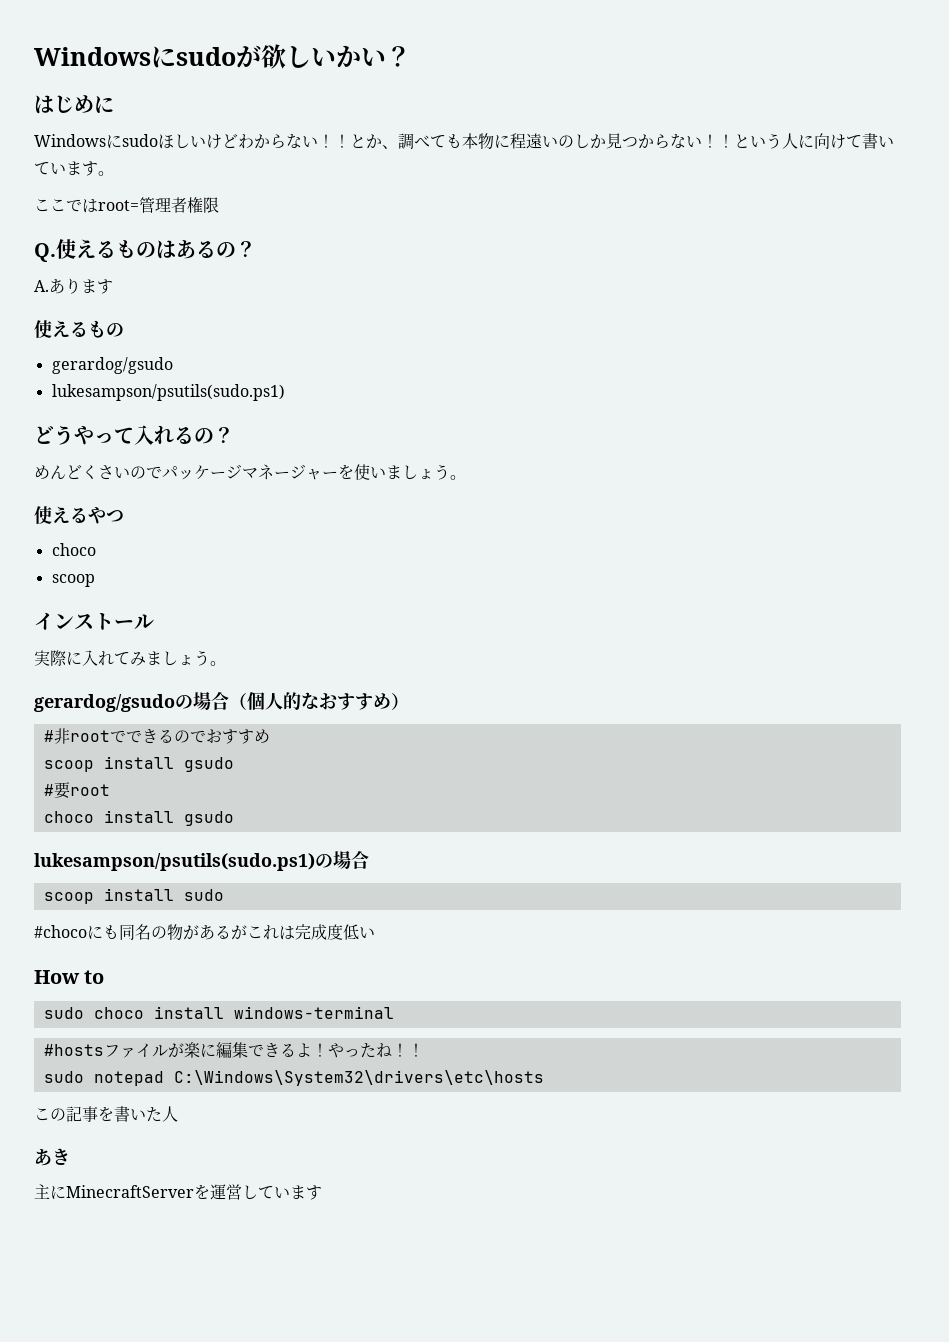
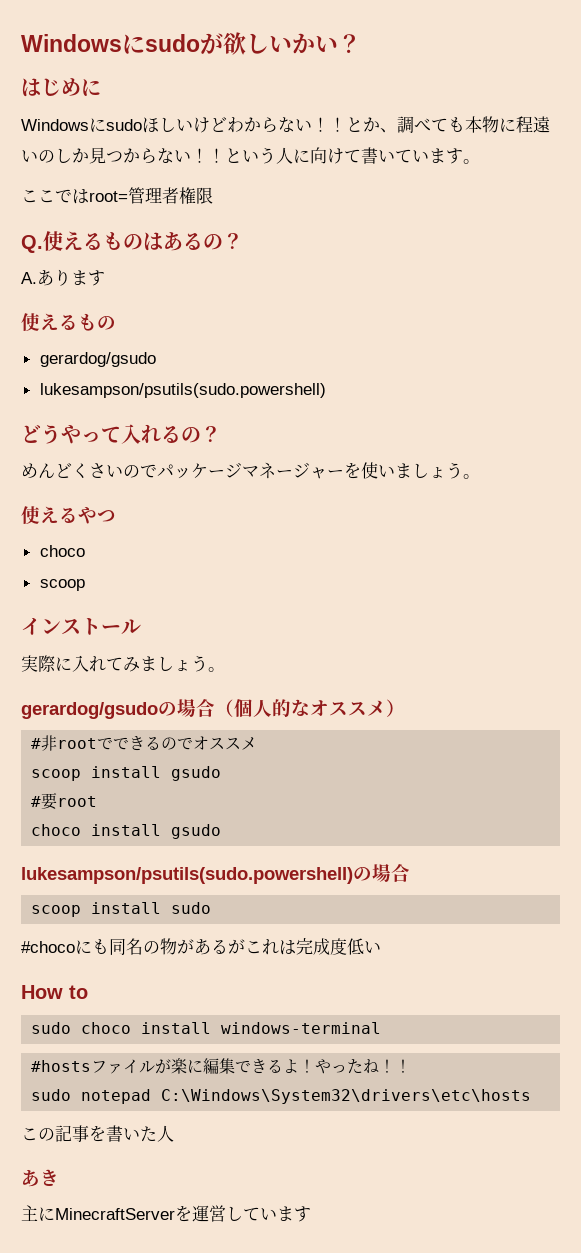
[51,384,285,401] lukesampson/psutils(sudo.ps1) -> [39,383,326,398] lukesampson/psutils(sudo.powershell)
[319,693,391,710] おすすめ -> [310,700,386,716] オススメ
[205,729,270,744] おすすめ -> [193,736,258,750] オススメ
[34,853,315,871] lukesampson/psutils(sudo.ps1) -> [21,867,353,884] lukesampson/psutils(sudo.powershell)

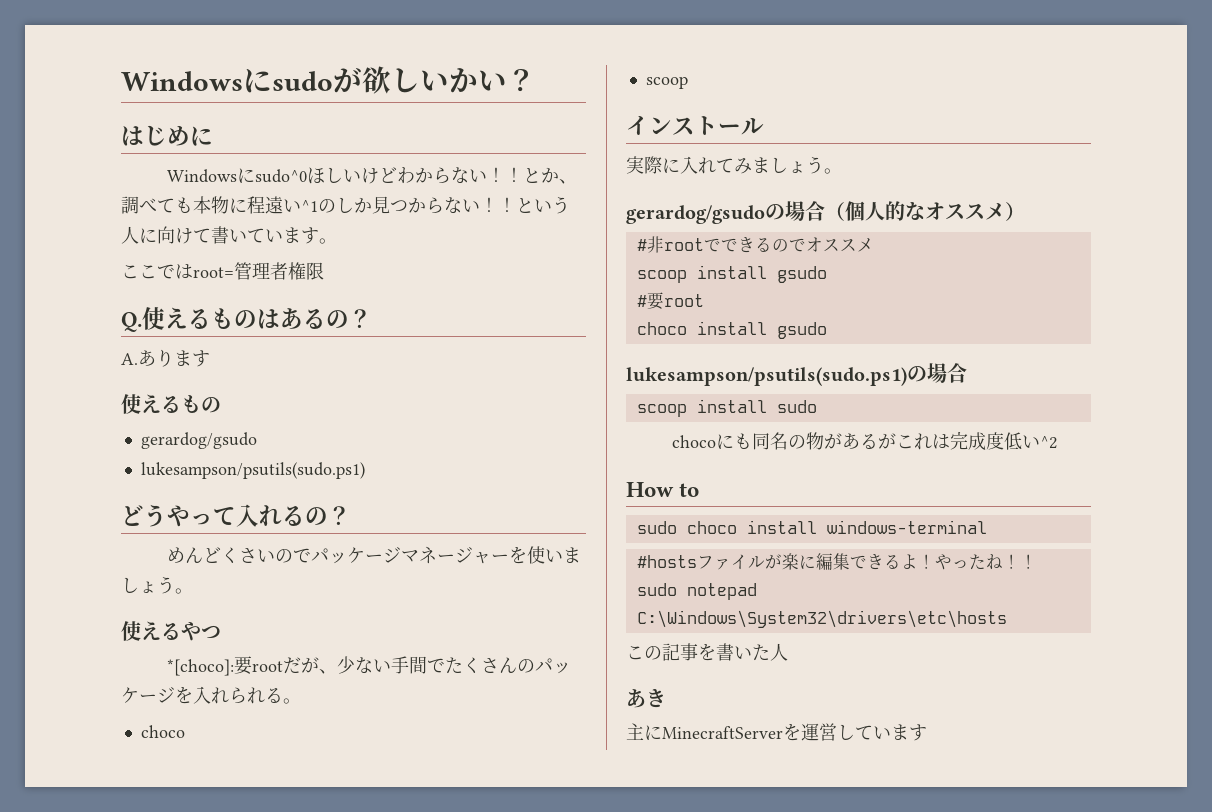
[106,119,142,131] sudo -> [255,169,308,183] sudo^0
(38, 156) none -> [301,200,318,212] ^1
[39,383,326,398] lukesampson/psutils(sudo.powershell) -> [140,462,365,479] lukesampson/psutils(sudo.ps1)
(116, 516) none -> [167,656,572,676] [121,686,301,704] // *[choco]:要rootだが、少ない手間でたくさんのパッケージを入れられる。
[21,867,353,884] lukesampson/psutils(sudo.powershell) -> [626,367,907,386] lukesampson/psutils(sudo.ps1)
[21,941,75,953] #choco -> [672,435,717,448] choco
(381, 947) none -> [1040,436,1058,449] ^2

